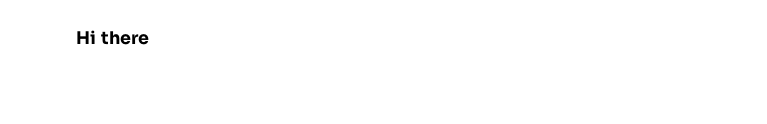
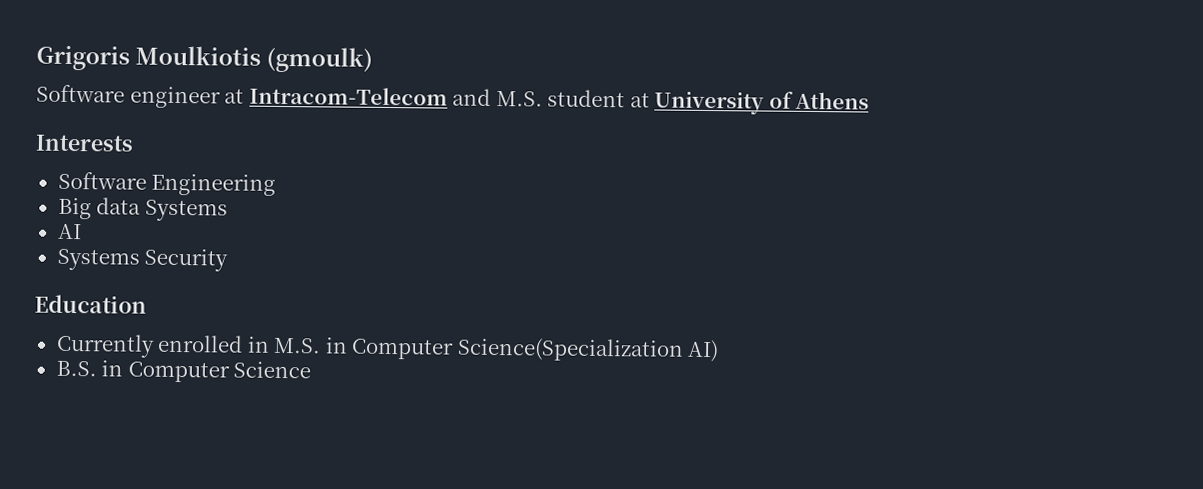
[76,30,149,45] Hi there -> [36,45,374,73] [36,84,870,115] [35,134,134,152] [57,171,277,196] [57,197,228,222] [57,223,82,240] [56,248,229,272] [34,294,147,314] [55,333,720,363] [55,360,312,383] Grigoris Moulkiotis (gmoulk) // Software engineer at Intracom-Telecom and M.S. student at University of Athens // Interests // Software Engineering // Big data Systems // AI // Systems Security // Education // Currently enrolled in M.S. in Computer Science(Specialization AI) // B.S. in Computer Science

